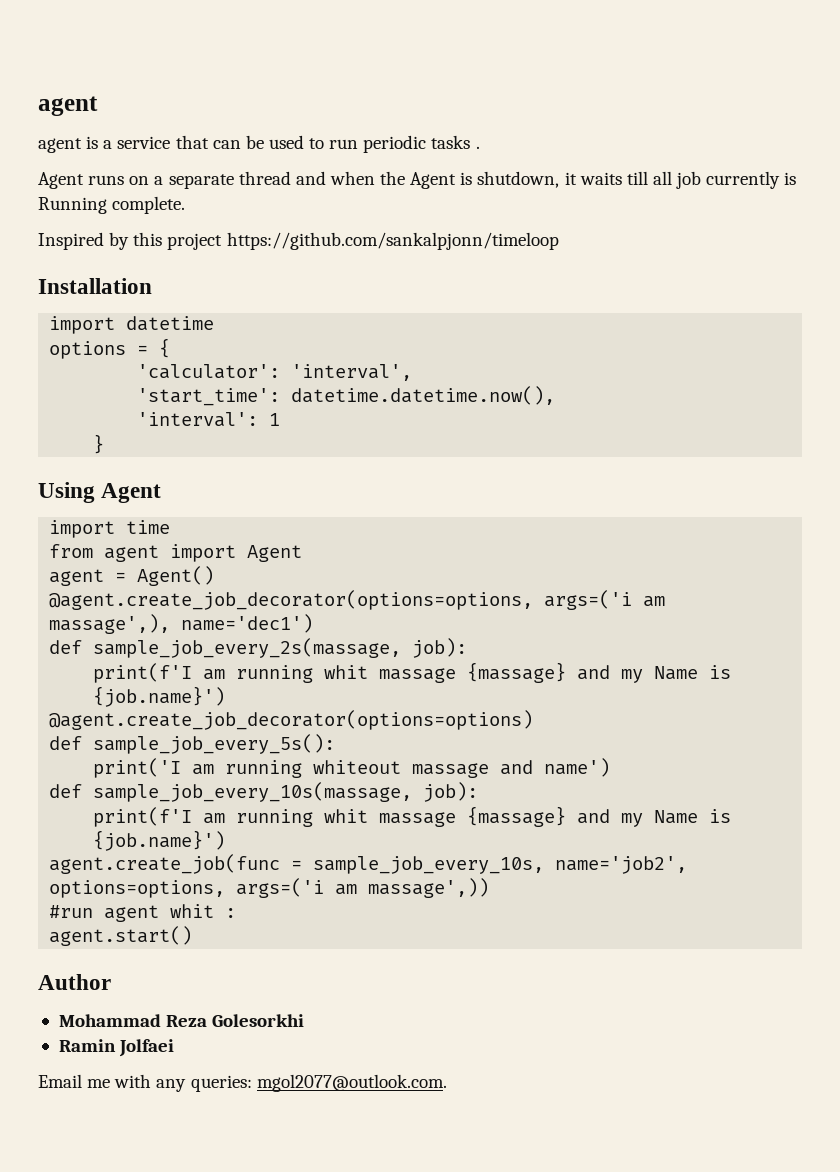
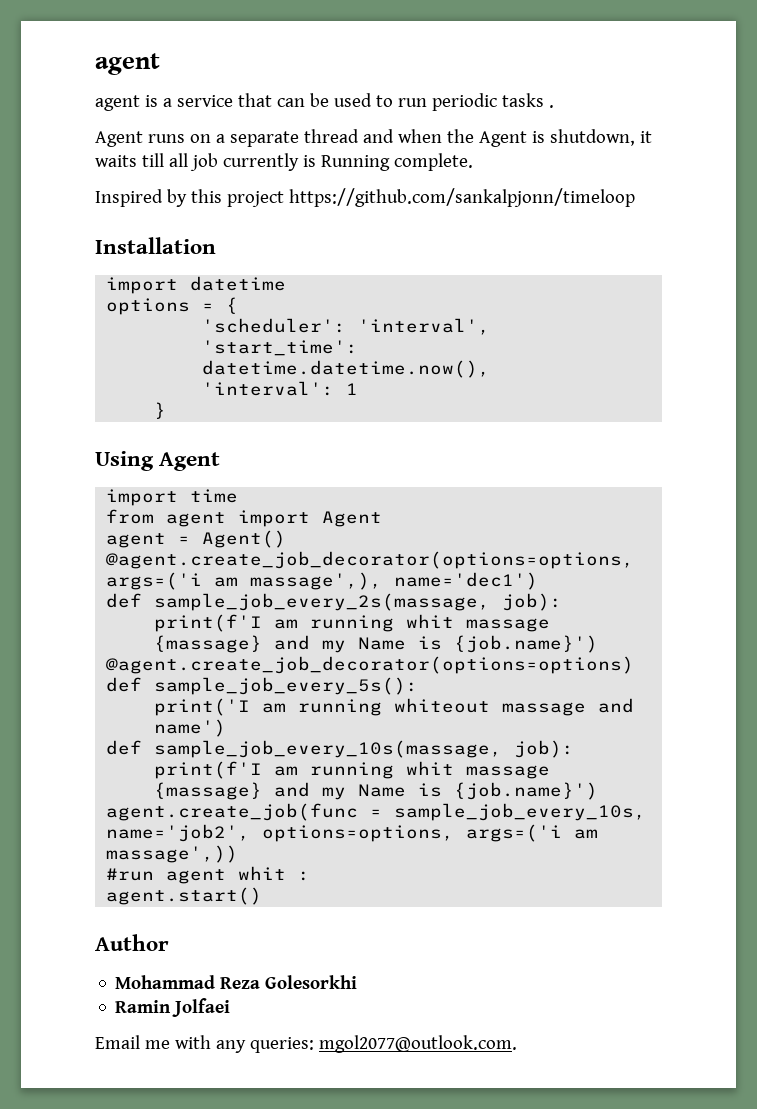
[137,364,281,379] 'calculator': -> [202,318,347,333] 'scheduler':

